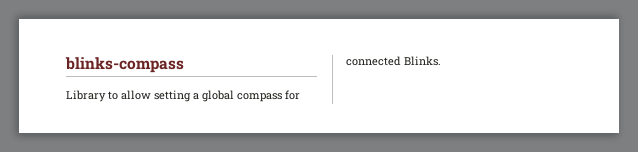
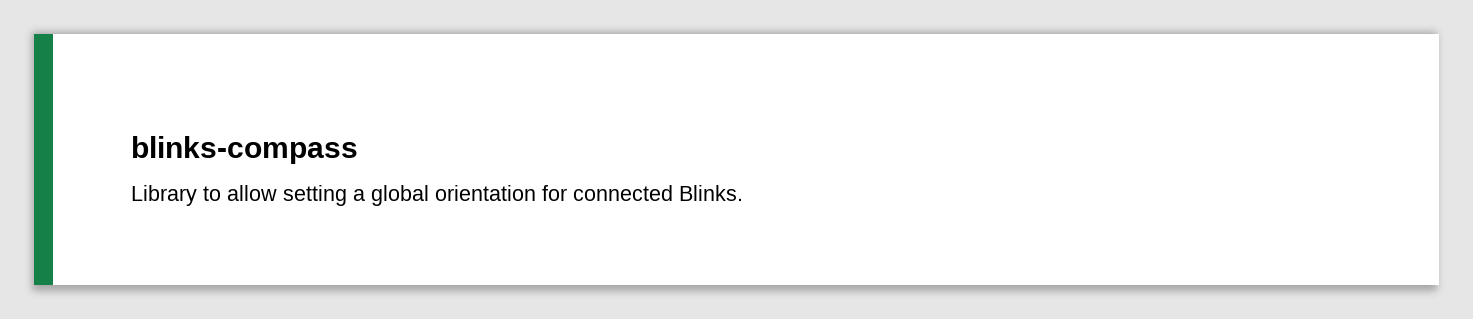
[237,93,282,102] compass -> [435,185,536,201] orientation

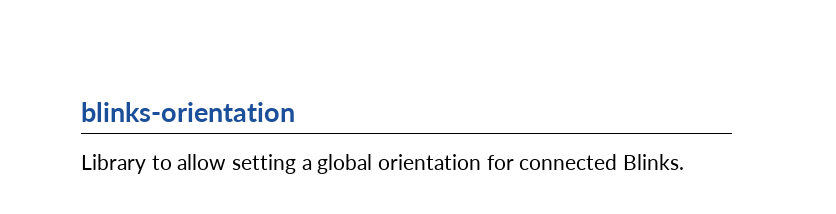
[131,136,358,164] blinks-compass -> [81,102,295,122] blinks-orientation

